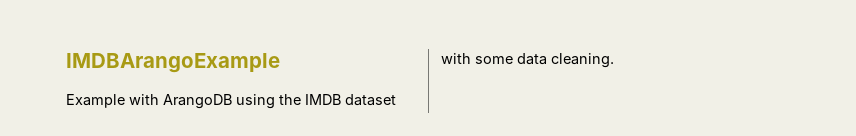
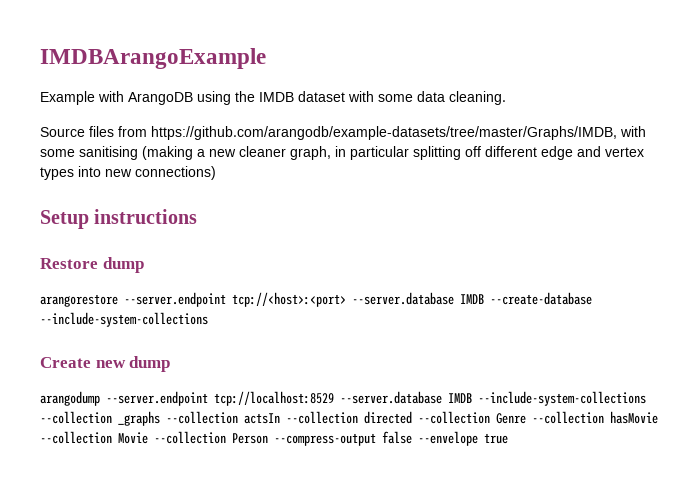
(614, 60) none -> [40,126,646,140] [40,146,644,160] [40,166,216,180] [40,209,198,229] [40,257,144,273] [40,292,592,307] [40,312,208,327] [40,356,171,372] [40,391,646,406] [40,411,658,426] [40,431,508,446] // Source files from https://github.com/arangodb/example-datasets/tree/master/Graphs/IMDB, with some sanitising (making a new cleaner graph, in particular splitting off different edge and vertex types into new connections) // Setup instructions // Restore dump // arangorestore --server.endpoint tcp://<host>:<port> --server.database IMDB --create-database --include-system-collections // Create new dump // arangodump --server.endpoint tcp://localhost:8529 --server.database IMDB --include-system-collections --collection _graphs --collection actsIn --collection directed --collection Genre --collection hasMovie --collection Movie --collection Person --compress-output false --envelope true

